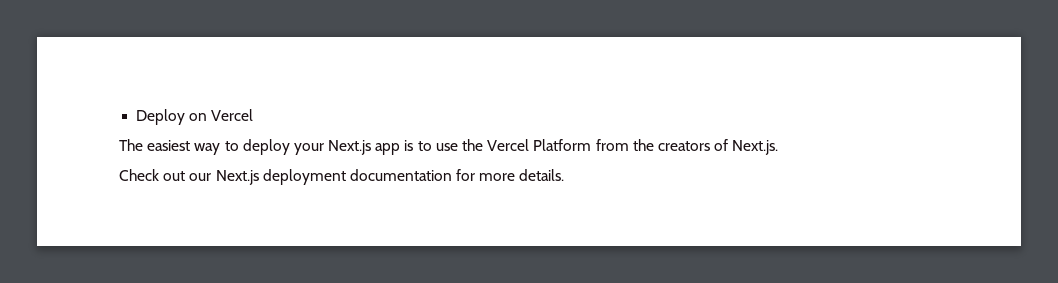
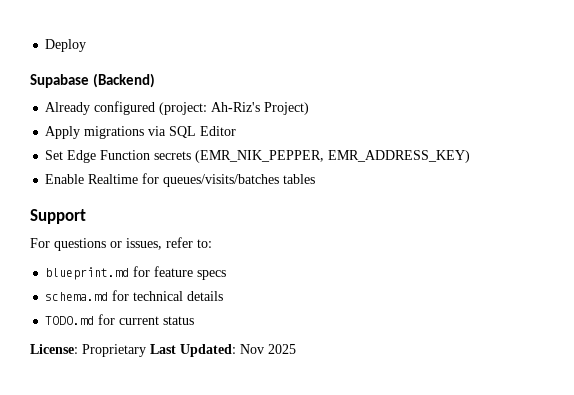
[189,109,254,121] [119,139,779,155] [119,169,565,185] on Vercel // The easiest way to deploy your Next.js app is to use the Vercel Platform from the creators of Next.js. // Check out our Next.js deployment documentation for more details. -> [30,73,156,88] [45,101,310,115] [45,126,237,139] [45,150,471,163] [45,173,316,187] [30,209,86,224] [30,237,212,251] [45,266,227,280] [45,290,224,301] [45,314,195,325] [30,344,296,357] // Supabase (Backend) // Already configured (project: Ah-Riz's Project) // Apply migrations via SQL Editor // Set Edge Function secrets (EMR_NIK_PEPPER, EMR_ADDRESS_KEY) // Enable Realtime for queues/visits/batches tables // Support // For questions or issues, refer to: // blueprint.md for feature specs // schema.md for technical details // TODO.md for current status // License: Proprietary Last Updated: Nov 2025

